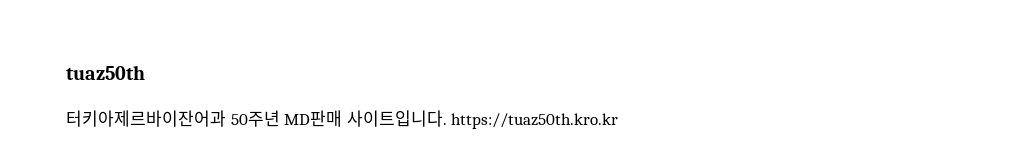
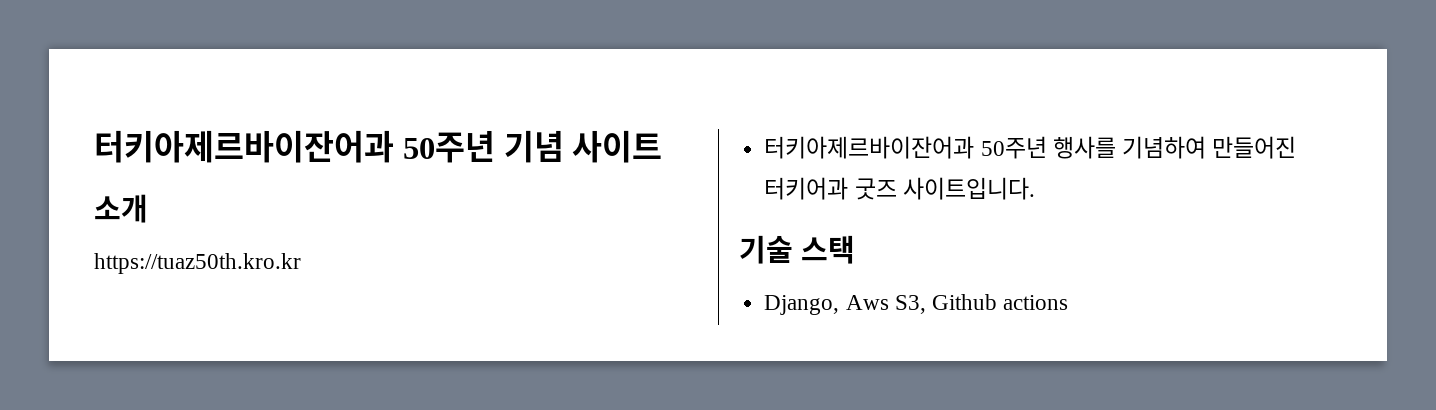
[66,65,145,80] [66,110,619,129] tuaz50th // 터키아제르바이잔어과 50주년 MD판매 사이트입니다. https://tuaz50th.kro.kr -> [94,130,663,163] [94,194,148,223] [94,253,301,274] [764,136,1297,159] [764,177,1035,200] [739,235,855,264] [764,294,1069,315] 터키아제르바이잔어과 50주년 기념 사이트 // 소개 // https://tuaz50th.kro.kr // 터키아제르바이잔어과 50주년 행사를 기념하여 만들어진 터키어과 굿즈 사이트입니다. // 기술 스택 // Django, Aws S3, Github actions

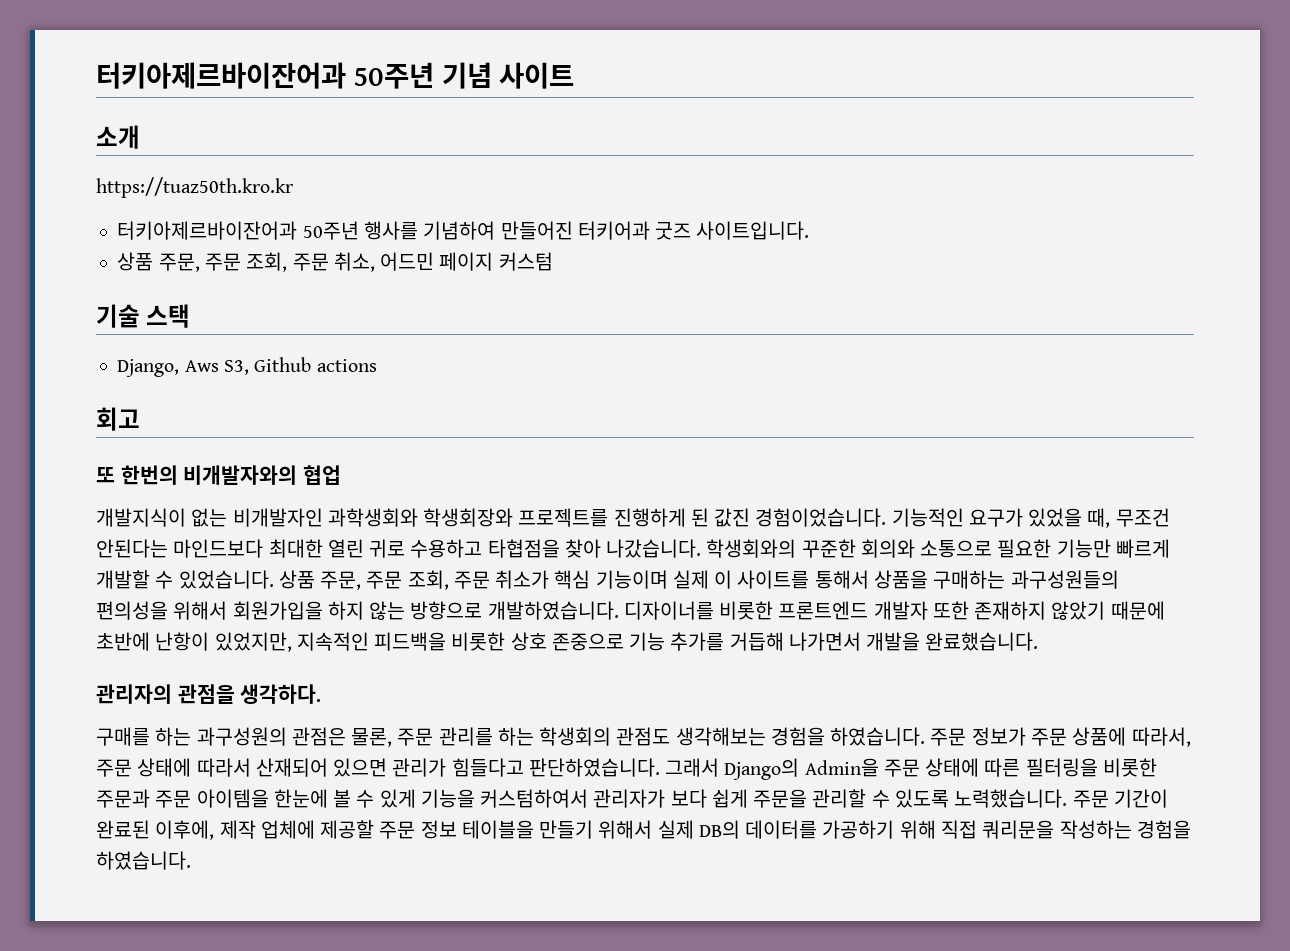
(1035, 188) none -> [117,252,553,272] // 상품 주문, 주문 조회, 주문 취소, 어드민 페이지 커스텀
(1069, 302) none -> [96,407,140,431] [96,465,341,485] [96,508,1170,528] [96,539,1170,558] [96,570,1119,590] [96,601,1165,620] [96,632,1039,652] [96,684,322,704] [96,727,1191,747] [96,758,1157,780] [96,789,1168,808] [96,820,1191,840] [96,851,191,870] // 회고 // 또 한번의 비개발자와의 협업 // 개발지식이 없는 비개발자인 과학생회와 학생회장와 프로젝트를 진행하게 된 값진 경험이었습니다. 기능적인 요구가 있었을 때, 무조건 안된다는 마인드보다 최대한 열린 귀로 수용하고 타협점을 찾아 나갔습니다. 학생회와의 꾸준한 회의와 소통으로 필요한 기능만 빠르게 개발할 수 있었습니다. 상품 주문, 주문 조회, 주문 취소가 핵심 기능이며 실제 이 사이트를 통해서 상품을 구매하는 과구성원들의 편의성을 위해서 회원가입을 하지 않는 방향으로 개발하였습니다. 디자이너를 비롯한 프론트엔드 개발자 또한 존재하지 않았기 때문에 초반에 난항이 있었지만, 지속적인 피드백을 비롯한 상호 존중으로 기능 추가를 거듭해 나가면서 개발을 완료했습니다. // 관리자의 관점을 생각하다. // 구매를 하는 과구성원의 관점은 물론, 주문 관리를 하는 학생회의 관점도 생각해보는 경험을 하였습니다. 주문 정보가 주문 상품에 따라서, 주문 상태에 따라서 산재되어 있으면 관리가 힘들다고 판단하였습니다. 그래서 Django의 Admin을 주문 상태에 따른 필터링을 비롯한 주문과 주문 아이템을 한눈에 볼 수 있게 기능을 커스텀하여서 관리자가 보다 쉽게 주문을 관리할 수 있도록 노력했습니다. 주문 기간이 완료된 이후에, 제작 업체에 제공할 주문 정보 테이블을 만들기 위해서 실제 DB의 데이터를 가공하기 위해 직접 쿼리문을 작성하는 경험을 하였습니다.

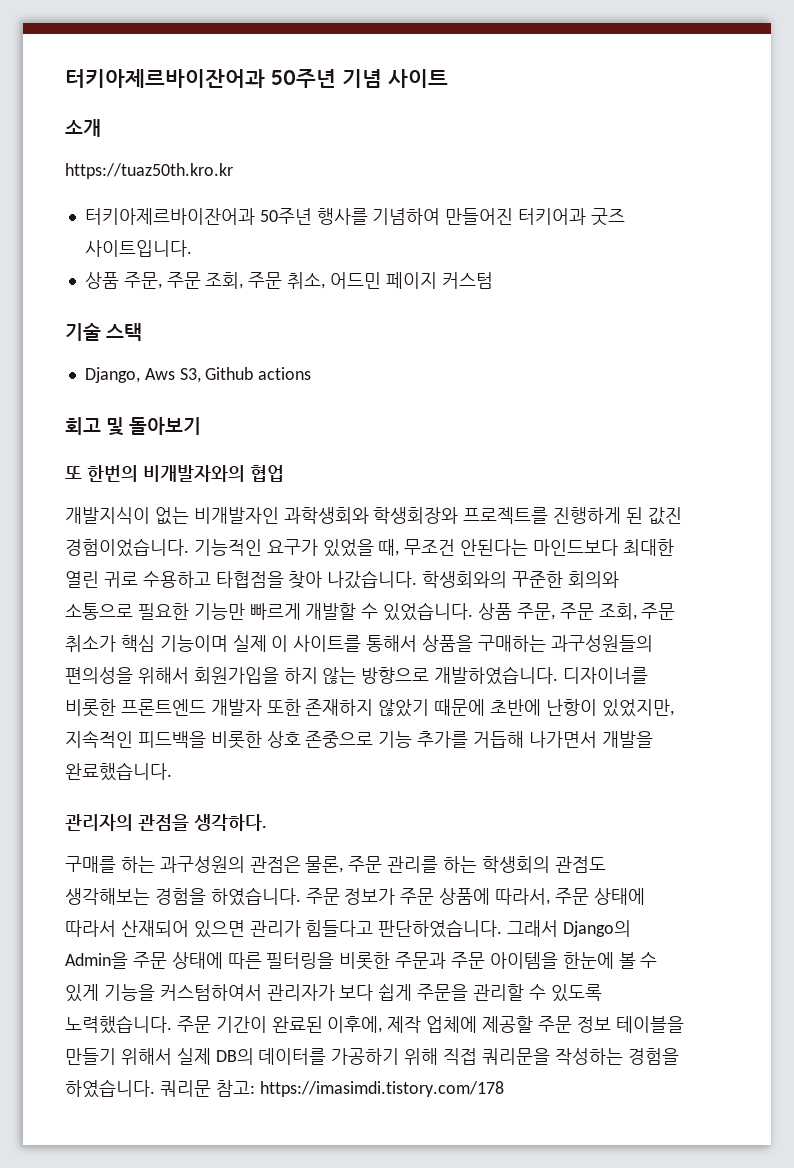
(140, 419) none -> [106,417,202,436] 및 돌아보기
(191, 860) none -> [159,1080,504,1097] 쿼리문 참고: https://imasimdi.tistory.com/178

